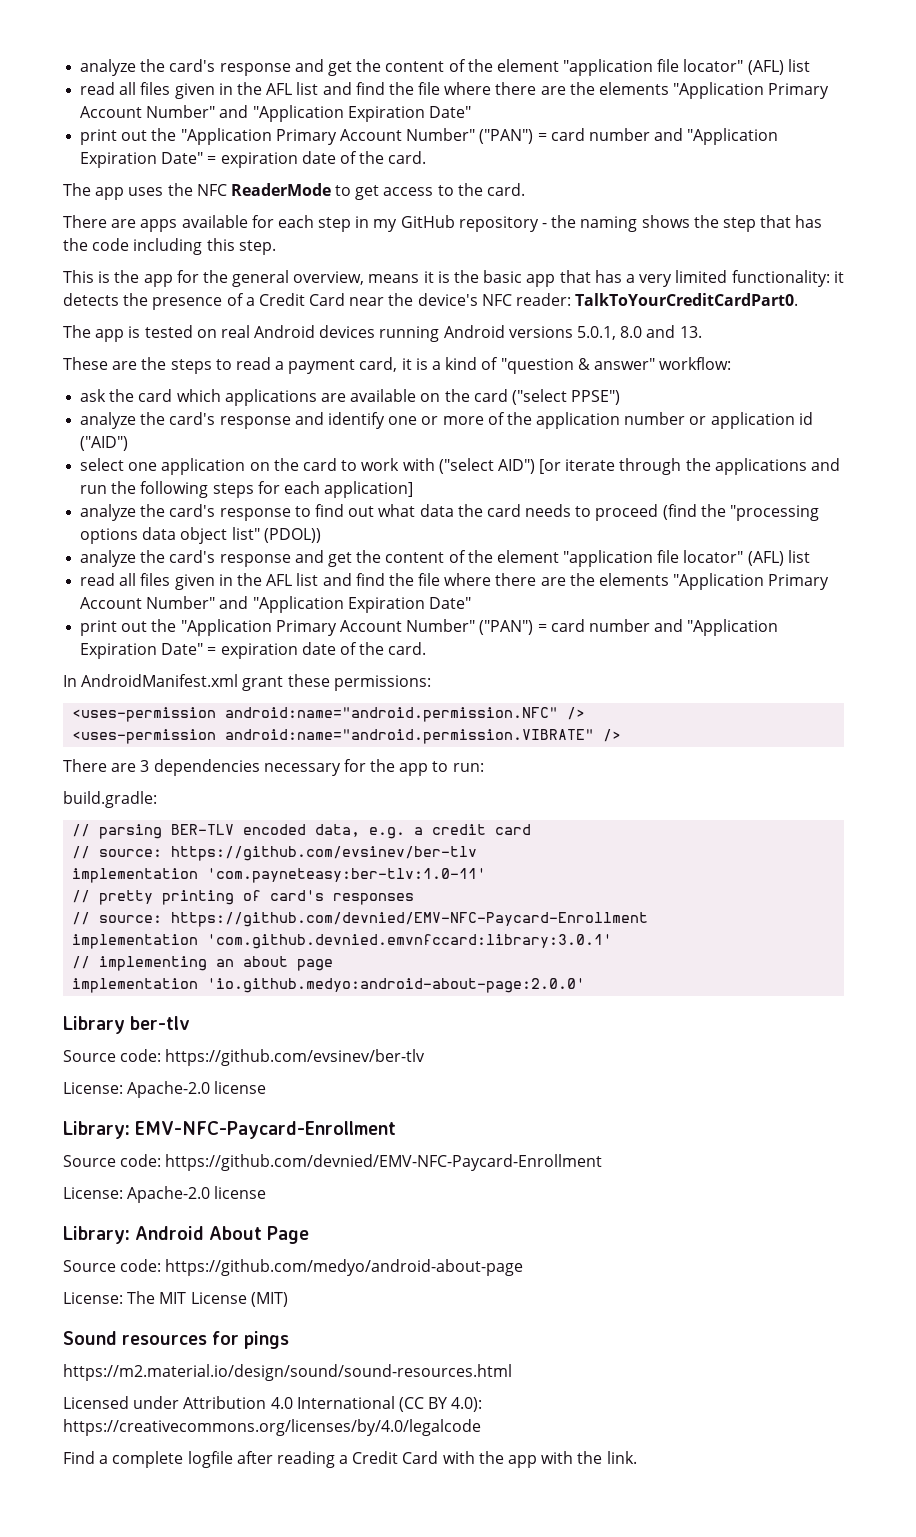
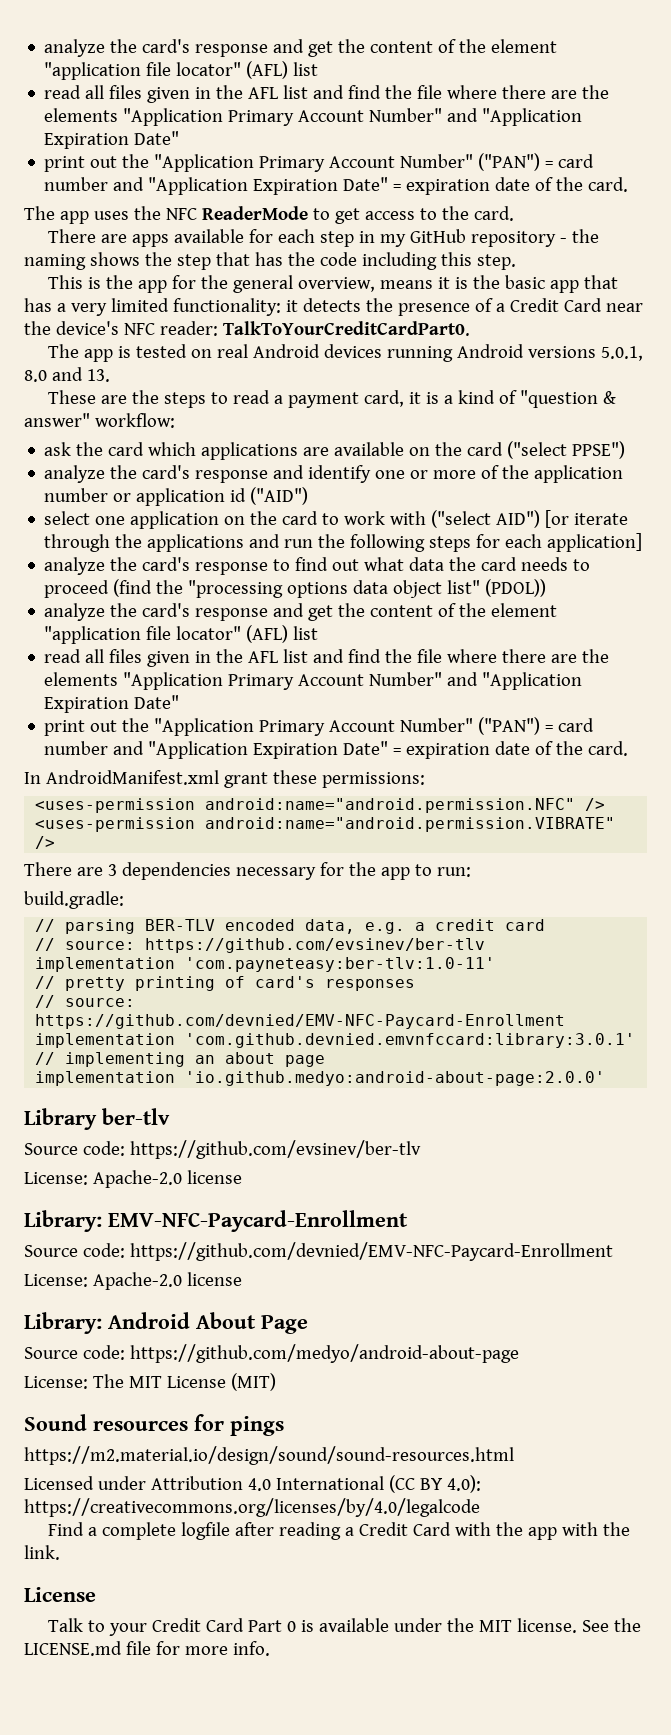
(637, 1457) none -> [24,1587,96,1602] [48,1618,642,1636] [24,1641,270,1656] // License // Talk to your Credit Card Part 0 is available under the MIT license. See the LICENSE.md file for more info.

